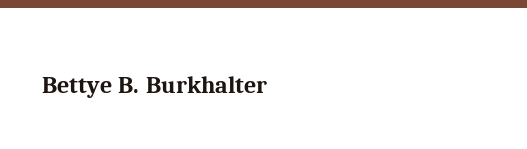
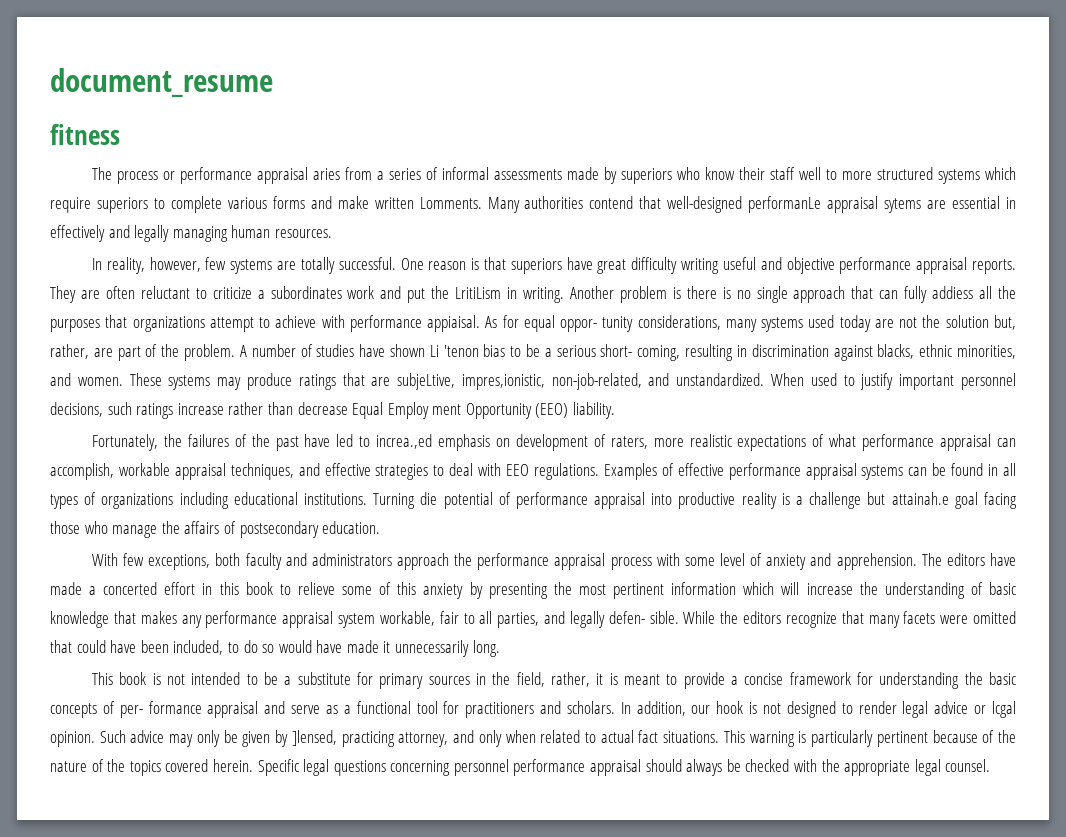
[42,76,267,98] Bettye B. Burkhalter -> [50,68,273,97] [50,124,120,145] [91,167,1016,184] [50,196,1017,213] [50,225,332,242] [91,257,1016,274] [50,286,1017,303] [50,315,1016,332] [50,344,1016,361] [50,373,1016,390] [50,402,616,419] [91,434,1017,451] [50,463,1016,480] [50,492,1017,509] [50,521,381,538] [91,553,1016,570] [50,582,1017,599] [50,611,1017,628] [50,640,500,657] [91,672,1017,689] [50,701,1016,718] [50,730,1017,747] [50,759,991,776] document_resume // fitness // The process or performance appraisal aries from a series of informal assessments made by superiors who know their staff well to more structured systems which require superiors to complete various forms and make written Lomments. Many authorities contend that well-designed performanLe appraisal sytems are essential in effectively and legally managing human resources. // In reality, however, few systems are totally successful. One reason is that superiors have great difficulty writing useful and objective performance appraisal reports. They are often reluctant to criticize a subordinates work and put the LritiLism in writing. Another problem is there is no single approach that can fully addiess all the purposes that organizations attempt to achieve with performance appiaisal. As for equal oppor- tunity considerations, many systems used today are not the solution but, rather, are part of the problem. A number of studies have shown Li 'tenon bias to be a serious short- coming, resulting in discrimination against blacks, ethnic minorities, and women. These systems may produce ratings that are subjeLtive, impres,ionistic, non-job-related, and unstandardized. When used to justify important personnel decisions, such ratings increase rather than decrease Equal Employ ment Opportunity (EEO) liability. // Fortunately, the failures of the past have led to increa.,ed emphasis on development of raters, more realistic expectations of what performance appraisal can accomplish, workable appraisal techniques, and effective strategies to deal with EEO regulations. Examples of effective performance appraisal systems can be found in all types of organizations including educational institutions. Turning die potential of performance appraisal into productive reality is a challenge but attainah.e goal facing those who manage the affairs of postsecondary education. // With few exceptions, both faculty and administrators approach the performance appraisal process with some level of anxiety and apprehension. The editors have made a concerted effort in this book to relieve some of this anxiety by presenting the most pertinent information which will increase the understanding of basic knowledge that makes any performance appraisal system workable, fair to all parties, and legally defen- sible. While the editors recognize that many facets were omitted that could have been included, to do so would have made it unnecessarily long. // This book is not intended to be a substitute for primary sources in the field, rather, it is meant to provide a concise framework for understanding the basic concepts of per- formance appraisal and serve as a functional tool for practitioners and scholars. In addition, our hook is not designed to render legal advice or lcgal opinion. Such advice may only be given by ]lensed, practicing attorney, and only when related to actual fact situations. This warning is particularly pertinent because of the nature of the topics covered herein. Specific legal questions concerning personnel performance appraisal should always be checked with the appropriate legal counsel.

